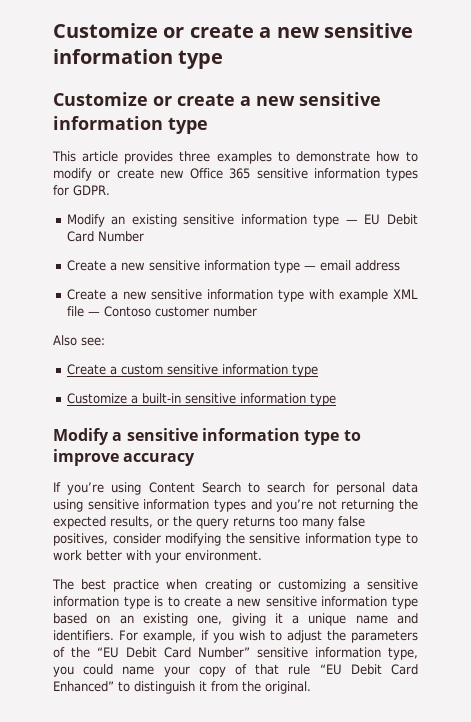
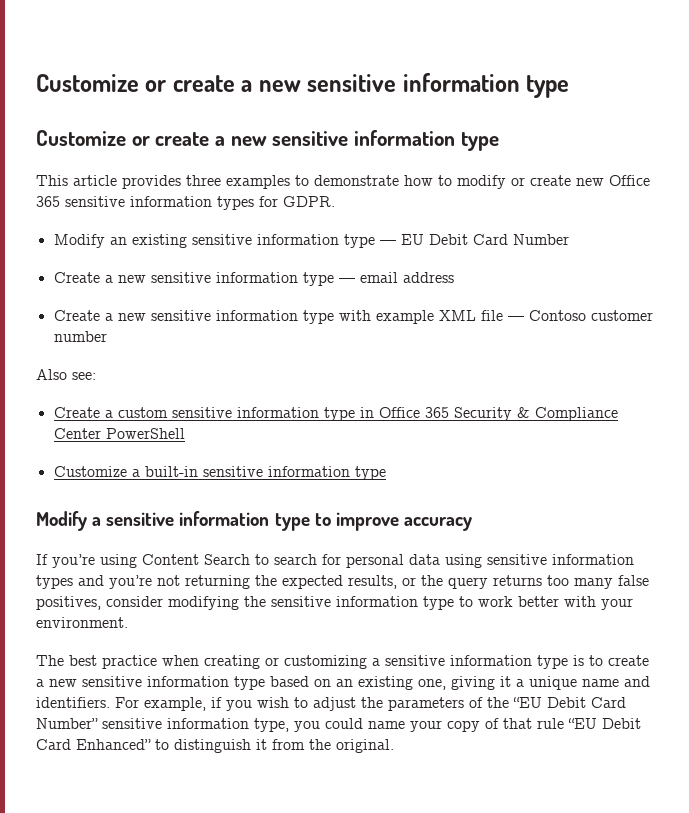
(318, 370) none -> [359,407,618,421] [53,428,185,439] in Office 365 Security & Compliance Center PowerShell

